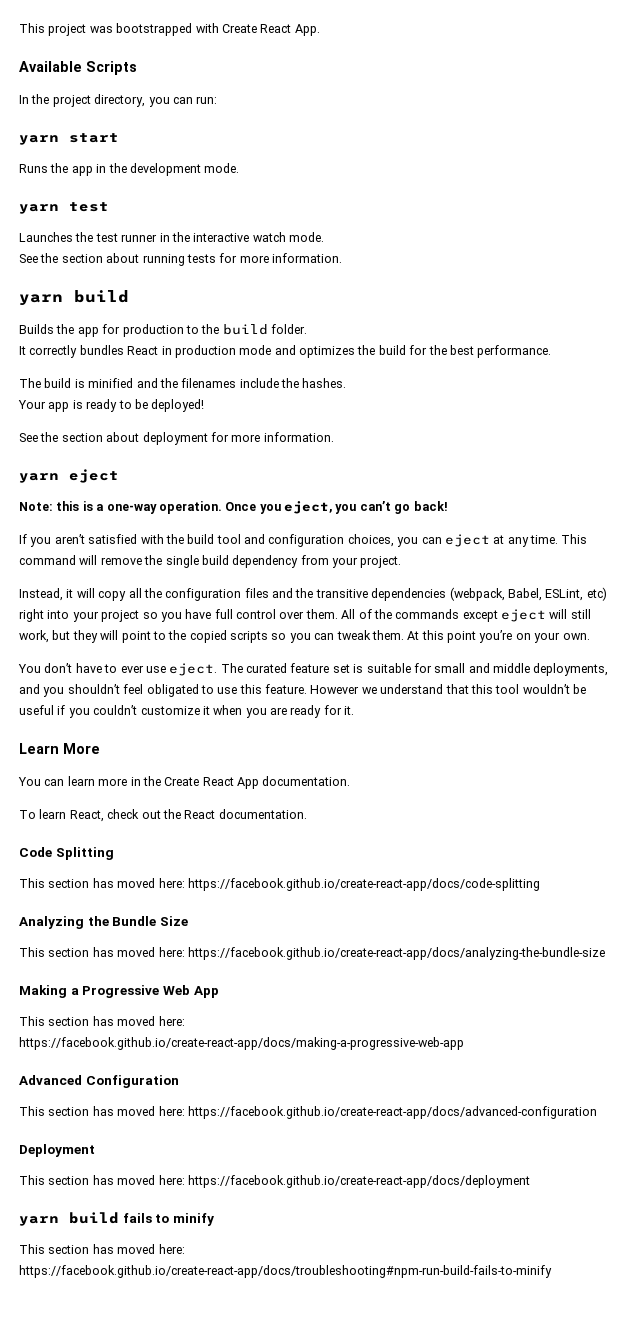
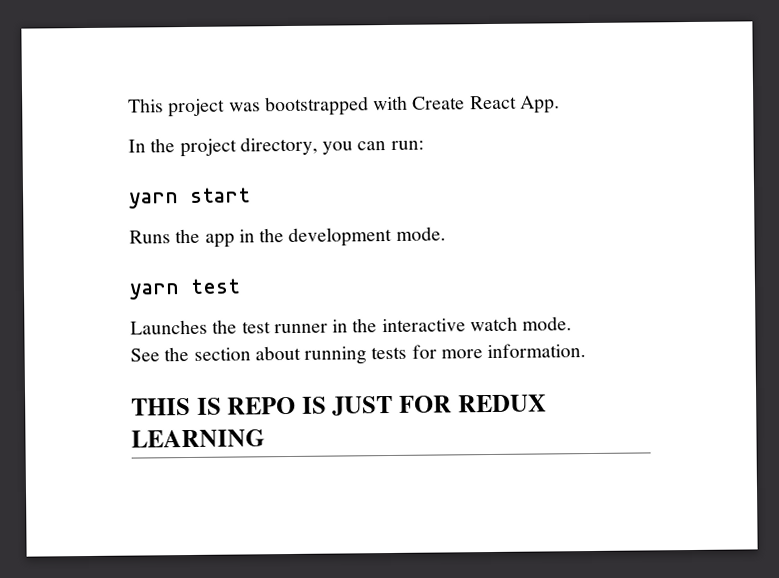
[19,61,137,75] // Available Scripts -> (560, 104) none
[19,290,129,306] [19,324,307,337] [19,345,552,358] [19,378,347,388] [18,399,205,412] [19,432,334,445] [19,469,119,483] [19,501,448,514] [19,534,588,547] [19,555,402,568] [19,587,607,601] [19,609,591,622] [19,630,590,643] [18,663,609,676] [19,684,586,697] [19,705,355,718] [19,743,100,754] [18,776,351,789] [19,809,307,822] [19,847,114,860] [19,878,540,891] [19,916,188,929] [19,947,605,960] [19,985,219,998] [19,1016,185,1026] [19,1037,464,1050] [19,1075,179,1088] [19,1106,597,1119] [19,1144,95,1157] [19,1175,530,1188] [19,1212,214,1226] [19,1244,185,1254] [19,1265,552,1278] yarn build // Builds the app for production to the build folder. // It correctly bundles React in production mode and optimizes the build for the best performance. // The build is minified and the filenames include the hashes. // Your app is ready to be deployed! // See the section about deployment for more information. // yarn eject // Note: this is a one-way operation. Once you eject, you can’t go back! // If you aren’t satisfied with the build tool and configuration choices, you can eject at any time. This command will remove the single build dependency from your project. // Instead, it will copy all the configuration files and the transitive dependencies (webpack, Babel, ESLint, etc) right into your project so you have full control over them. All of the commands except eject will still work, but they will point to the copied scripts so you can tweak them. At this point you’re on your own. // You don’t have to ever use eject. The curated feature set is suitable for small and middle deployments, and you shouldn’t feel obligated to use this feature. However we understand that this tool wouldn’t be useful if you couldn’t customize it when you are ready for it. // Learn More // You can learn more in the Create React App documentation. // To learn React, check out the React documentation. // Code Splitting // This section has moved here: https://facebook.github.io/create-react-app/docs/code-splitting // Analyzing the Bundle Size // This section has moved here: https://facebook.github.io/create-react-app/docs/analyzing-the-bundle-size // Making a Progressive Web App // This section has moved here: https://facebook.github.io/create-react-app/docs/making-a-progressive-web-app // Advanced Configuration // This section has moved here: https://facebook.github.io/create-react-app/docs/advanced-configuration // Deployment // This section has moved here: https://facebook.github.io/create-react-app/docs/deployment // yarn build fails to minify // This section has moved here: https://facebook.github.io/create-react-app/docs/troubleshooting#npm-run-build-fails-to-minify -> [131,394,547,416] [131,429,265,448] THIS IS REPO IS JUST FOR REDUX LEARNING

